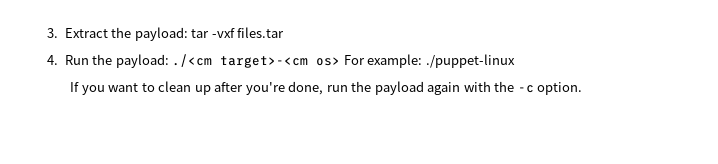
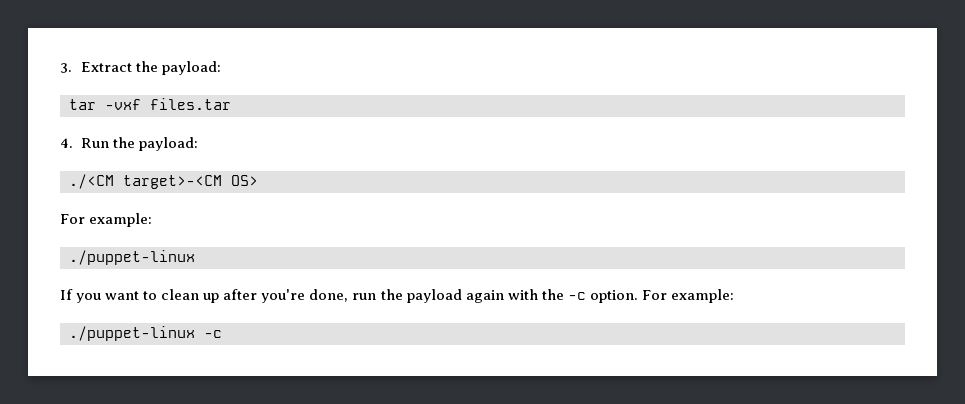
(188, 34) none -> (222, 68) //
[172,54,423,68] ./<cm target>-<cm os> For example: -> [69,174,258,189] [60,213,153,227] // ./<CM target>-<CM OS> // For example: //
(583, 88) none -> [641,289,734,303] [69,326,222,341] For example: // ./puppet-linux -c

